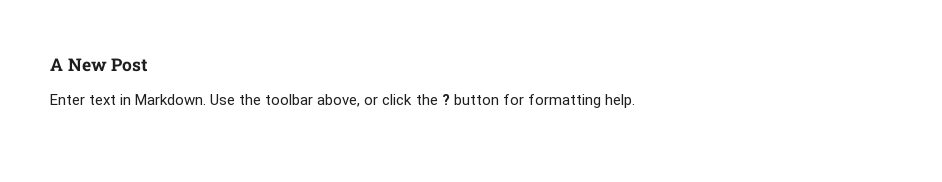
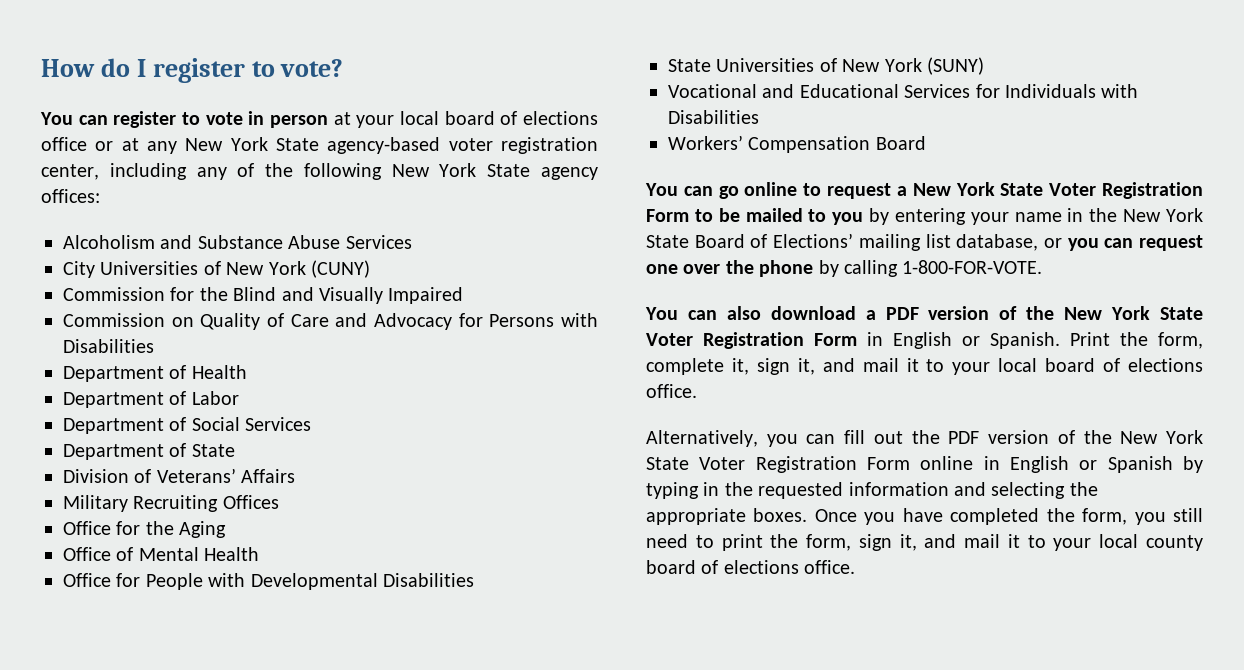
[50,58,149,72] [50,94,635,108] A New Post // Enter text in Markdown. Use the toolbar above, or click the ? button for formatting help. -> [41,58,344,83] [40,111,599,128] [41,137,598,154] [41,163,598,180] [41,189,100,203] [63,235,412,249] [63,260,370,278] [63,287,464,304] [63,313,598,330] [63,339,154,353] [63,365,247,382] [63,391,239,408] [63,417,312,434] [63,443,235,460] [63,468,296,483] [63,495,279,512] [63,521,227,538] [63,547,260,561] [63,573,474,590] [668,57,984,75] [668,84,1139,98] [668,110,759,124] [668,135,926,153] [645,182,1203,199] [646,208,1203,225] [646,233,1203,251] [646,260,1043,277] [645,306,1203,320] [646,332,1203,349] [646,358,1204,375] [646,384,697,398] [646,430,1203,447] [646,456,1203,473] [646,482,1098,499] [646,508,1203,525] [646,534,1203,551] [646,560,856,574] How do I register to vote? // You can register to vote in person at your local board of elections office or at any New York State agency-based voter registration center, including any of the following New York State agency offices: // Alcoholism and Substance Abuse Services // City Universities of New York (CUNY) // Commission for the Blind and Visually Impaired // Commission on Quality of Care and Advocacy for Persons with Disabilities // Department of Health // Department of Labor // Department of Social Services // Department of State // Division of Veterans’ Affairs // Military Recruiting Offices // Office for the Aging // Office of Mental Health // Office for People with Developmental Disabilities // State Universities of New York (SUNY) // Vocational and Educational Services for Individuals with Disabilities // Workers’ Compensation Board // You can go online to request a New York State Voter Registration Form to be mailed to you by entering your name in the New York State Board of Elections’ mailing list database, or you can request one over the phone by calling 1-800-FOR-VOTE. // You can also download a PDF version of the New York State Voter Registration Form in English or Spanish. Print the form, complete it, sign it, and mail it to your local board of elections office. // Alternatively, you can fill out the PDF version of the New York State Voter Registration Form online in English or Spanish by typing in the requested information and selecting the appropriate boxes. Once you have completed the form, you still need to print the form, sign it, and mail it to your local county board of elections office.

